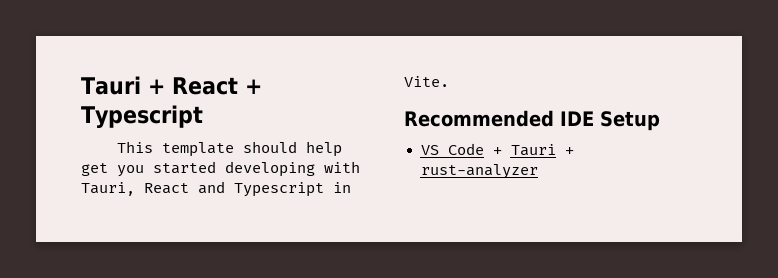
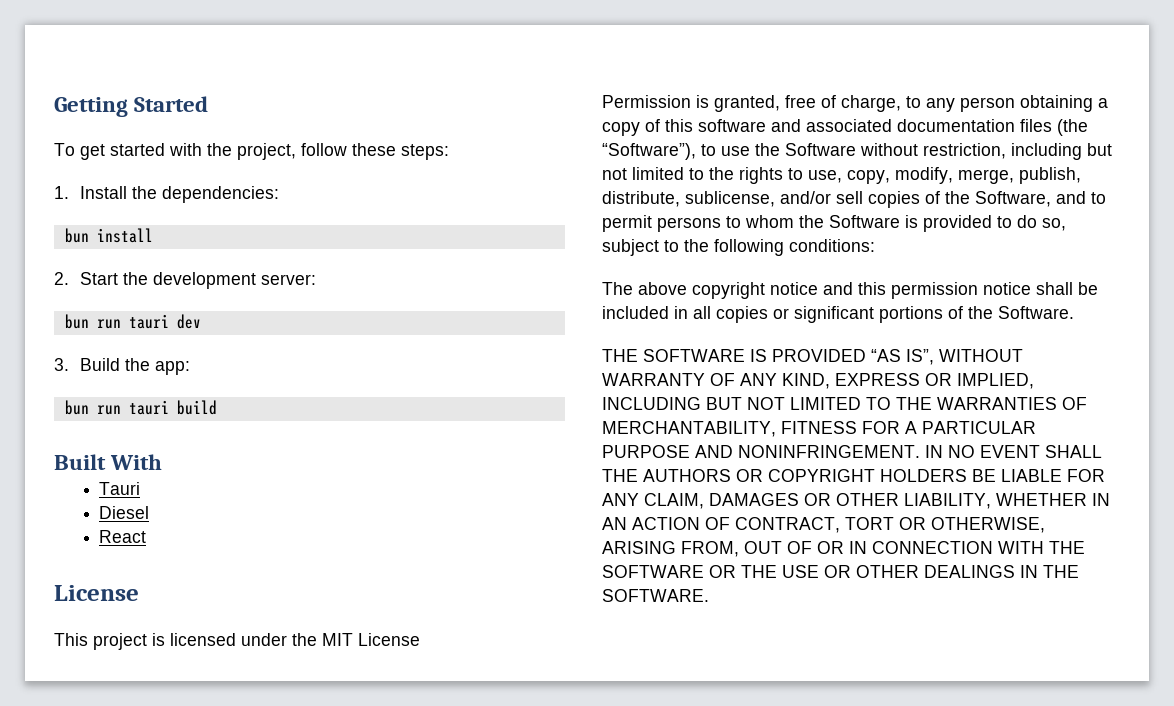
[81,76,262,95] [81,105,203,128] Tauri + React + Typescript -> [54,96,209,117] [54,143,449,160] [54,186,280,203] [64,228,153,243] [54,272,317,289] [64,314,201,329] [54,358,191,375] [64,400,217,415] [54,454,163,470] [99,482,141,495] [99,506,150,519] [99,530,147,543] [54,585,139,601] Getting Started // To get started with the project, follow these steps: // 1. Install the dependencies: // bun install // 2. Start the development server: // bun run tauri dev // 3. Build the app: // bun run tauri build // Built With // Tauri // Diesel // React // License
[161,141,342,157] [81,161,360,177] [81,181,351,197] [404,76,449,87] [404,110,660,131] [420,143,574,156] [420,164,538,179] template should help get you started developing with Tauri, React and Typescript in Vite. // Recommended IDE Setup // VS Code + Tauri + rust-analyzer -> [93,633,420,650] [602,95,1108,112] [602,119,1088,136] [602,143,1112,160] [602,167,1081,184] [602,191,1106,208] [602,215,1066,232] [602,239,875,256] [602,282,1098,299] [602,306,1074,323] [602,349,1023,365] [602,373,1034,389] [602,397,1087,410] [602,421,1036,437] [602,445,1102,458] [602,469,1105,482] [602,493,1110,509] [602,517,1045,533] [602,541,1085,557] [602,565,1079,578] [602,589,709,602] project is licensed under the MIT License // Permission is granted, free of charge, to any person obtaining a copy of this software and associated documentation files (the “Software”), to use the Software without restriction, including but not limited to the rights to use, copy, modify, merge, publish, distribute, sublicense, and/or sell copies of the Software, and to permit persons to whom the Software is provided to do so, subject to the following conditions: // The above copyright notice and this permission notice shall be included in all copies or significant portions of the Software. // THE SOFTWARE IS PROVIDED “AS IS”, WITHOUT WARRANTY OF ANY KIND, EXPRESS OR IMPLIED, INCLUDING BUT NOT LIMITED TO THE WARRANTIES OF MERCHANTABILITY, FITNESS FOR A PARTICULAR PURPOSE AND NONINFRINGEMENT. IN NO EVENT SHALL THE AUTHORS OR COPYRIGHT HOLDERS BE LIABLE FOR ANY CLAIM, DAMAGES OR OTHER LIABILITY, WHETHER IN AN ACTION OF CONTRACT, TORT OR OTHERWISE, ARISING FROM, OUT OF OR IN CONNECTION WITH THE SOFTWARE OR THE USE OR OTHER DEALINGS IN THE SOFTWARE.

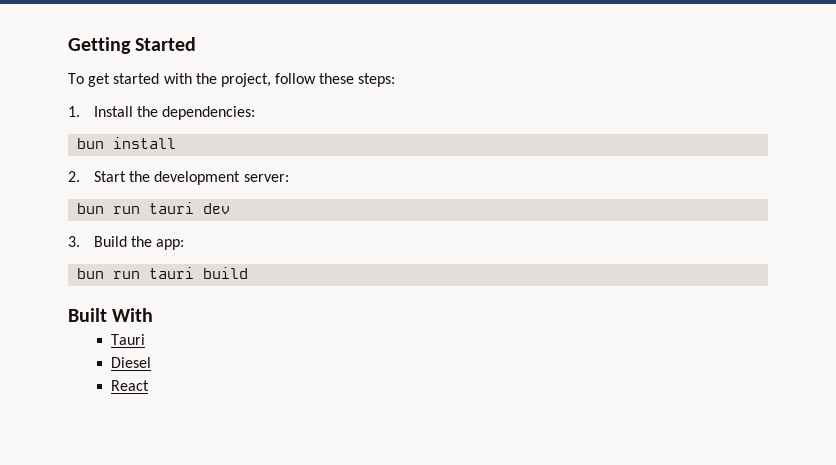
[54,585,139,601] [54,633,420,650] [602,95,1108,112] [602,119,1088,136] [602,143,1112,160] [602,167,1081,184] [602,191,1106,208] [602,215,1066,232] [602,239,875,256] [602,282,1098,299] [602,306,1074,323] [602,349,1023,365] [602,373,1034,389] [602,397,1087,410] [602,421,1036,437] [602,445,1102,458] [602,469,1105,482] [602,493,1110,509] [602,517,1045,533] [602,541,1085,557] [602,565,1079,578] [602,589,709,602] // License // This project is licensed under the MIT License // Permission is granted, free of charge, to any person obtaining a copy of this software and associated documentation files (the “Software”), to use the Software without restriction, including but not limited to the rights to use, copy, modify, merge, publish, distribute, sublicense, and/or sell copies of the Software, and to permit persons to whom the Software is provided to do so, subject to the following conditions: // The above copyright notice and this permission notice shall be included in all copies or significant portions of the Software. // THE SOFTWARE IS PROVIDED “AS IS”, WITHOUT WARRANTY OF ANY KIND, EXPRESS OR IMPLIED, INCLUDING BUT NOT LIMITED TO THE WARRANTIES OF MERCHANTABILITY, FITNESS FOR A PARTICULAR PURPOSE AND NONINFRINGEMENT. IN NO EVENT SHALL THE AUTHORS OR COPYRIGHT HOLDERS BE LIABLE FOR ANY CLAIM, DAMAGES OR OTHER LIABILITY, WHETHER IN AN ACTION OF CONTRACT, TORT OR OTHERWISE, ARISING FROM, OUT OF OR IN CONNECTION WITH THE SOFTWARE OR THE USE OR OTHER DEALINGS IN THE SOFTWARE. -> (149, 385) none

